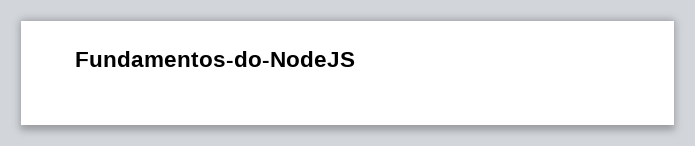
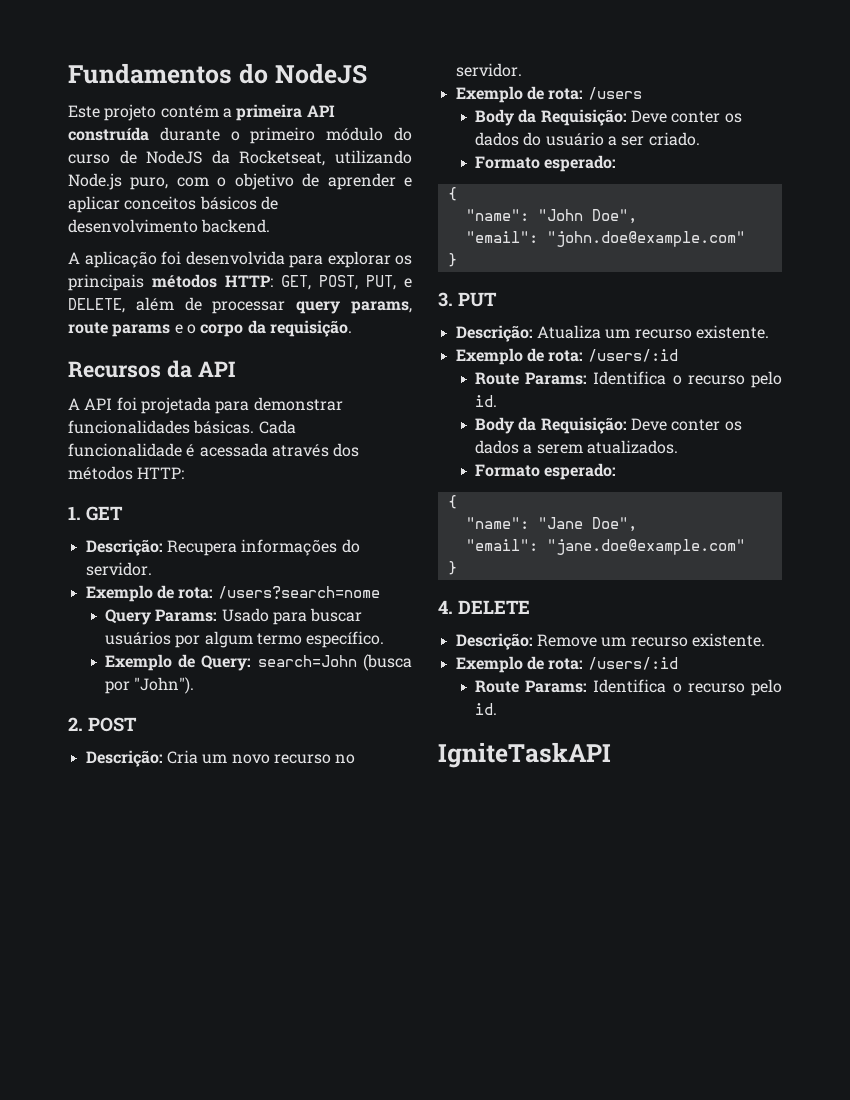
[75,51,355,67] Fundamentos-do-NodeJS -> [68,63,367,84] [68,104,335,121] [68,127,413,144] [68,150,412,166] [68,173,412,190] [68,196,278,213] [68,219,271,233] [68,251,412,268] [68,274,412,291] [68,297,413,314] [68,320,352,337] [68,360,235,378] [68,397,343,414] [68,420,296,434] [68,443,360,457] [68,466,185,480] [68,506,123,521] [85,539,360,556] [85,562,152,576] [85,585,380,602] [104,608,363,625] [104,631,385,648] [104,654,412,671] [104,677,195,694] [68,717,137,732] [85,750,356,767] [455,63,522,77] [455,86,642,103] [474,109,742,126] [474,132,700,146] [474,155,617,172] [447,187,457,201] [465,209,637,224] [465,231,745,247] [447,253,457,267] [438,292,497,307] [455,325,769,342] [455,348,678,365] [474,371,782,388] [474,395,497,407] [474,417,742,434] [474,440,678,454] [474,463,617,480] [447,495,457,509] [465,517,637,532] [465,539,745,555] [447,561,457,575] [438,600,530,614] [455,633,765,650] [455,656,678,673] [474,679,782,696] [474,703,497,715] [438,742,611,768] Fundamentos do NodeJS // Este projeto contém a primeira API construída durante o primeiro módulo do curso de NodeJS da Rocketseat, utilizando Node.js puro, com o objetivo de aprender e aplicar conceitos básicos de desenvolvimento backend. // A aplicação foi desenvolvida para explorar os principais métodos HTTP: GET, POST, PUT, e DELETE, além de processar query params, route params e o corpo da requisição. // Recursos da API // A API foi projetada para demonstrar funcionalidades básicas. Cada funcionalidade é acessada através dos métodos HTTP: // 1. GET // Descrição: Recupera informações do servidor. // Exemplo de rota: /users?search=nome // Query Params: Usado para buscar usuários por algum termo específico. // Exemplo de Query: search=John (busca por "John"). // 2. POST // Descrição: Cria um novo recurso no servidor. // Exemplo de rota: /users // Body da Requisição: Deve conter os dados do usuário a ser criado. // Formato esperado: // { // "name": "John Doe", // "email": "john.doe@example.com" // } // 3. PUT // Descrição: Atualiza um recurso existente. // Exemplo de rota: /users/:id // Route Params: Identifica o recurso pelo id. // Body da Requisição: Deve conter os dados a serem atualizados. // Formato esperado: // { // "name": "Jane Doe", // "email": "jane.doe@example.com" // } // 4. DELETE // Descrição: Remove um recurso existente. // Exemplo de rota: /users/:id // Route Params: Identifica o recurso pelo id. // IgniteTaskAPI

